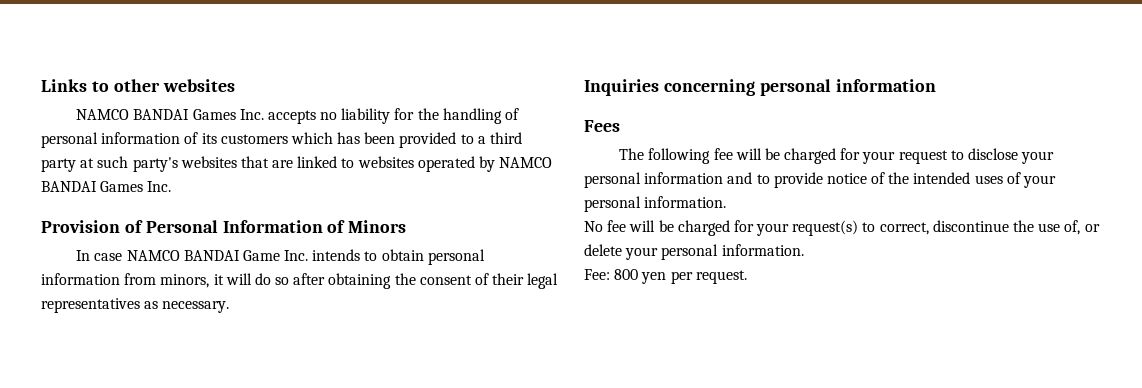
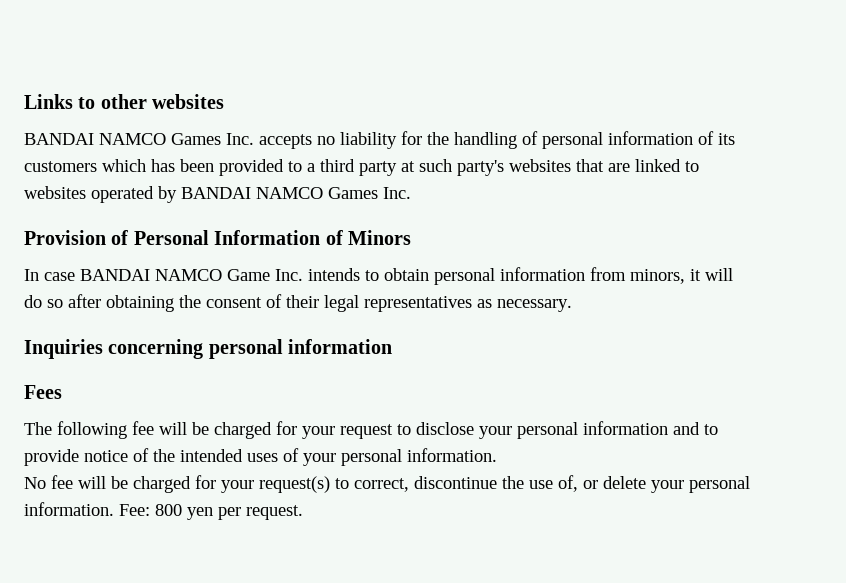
[76,109,190,120] NAMCO BANDAI -> [24,133,166,145] BANDAI NAMCO
[499,157,553,168] [41,181,97,192] NAMCO BANDAI -> [181,187,323,199] BANDAI NAMCO
[126,250,240,261] NAMCO BANDAI -> [80,269,222,281] BANDAI NAMCO
(804, 250) // -> (114, 509) none

